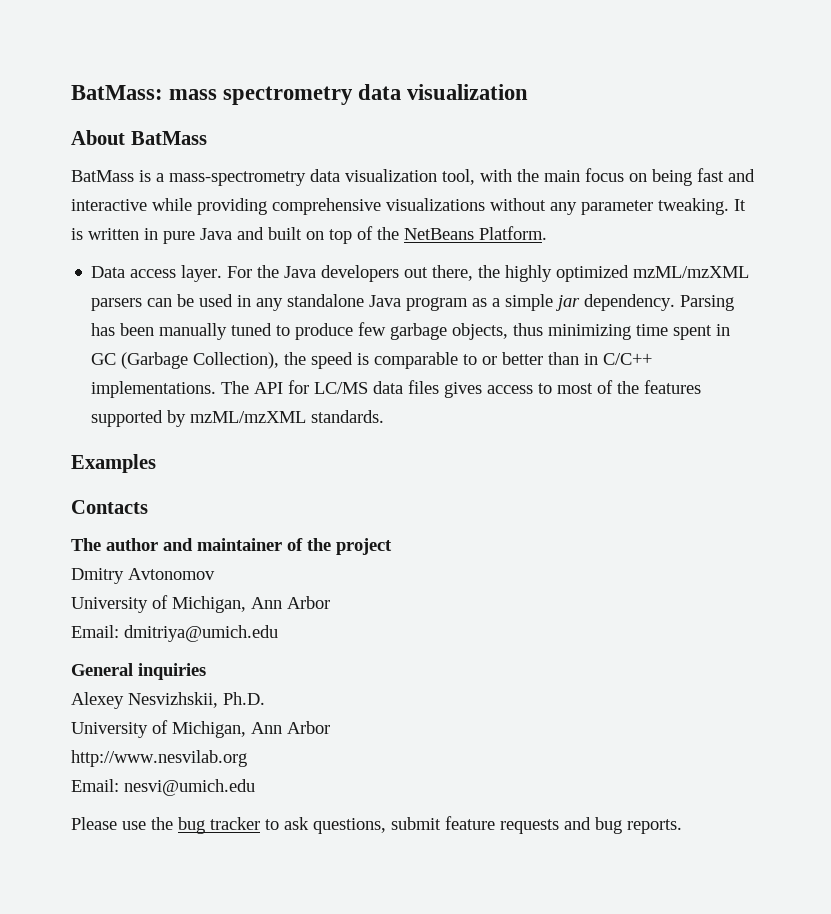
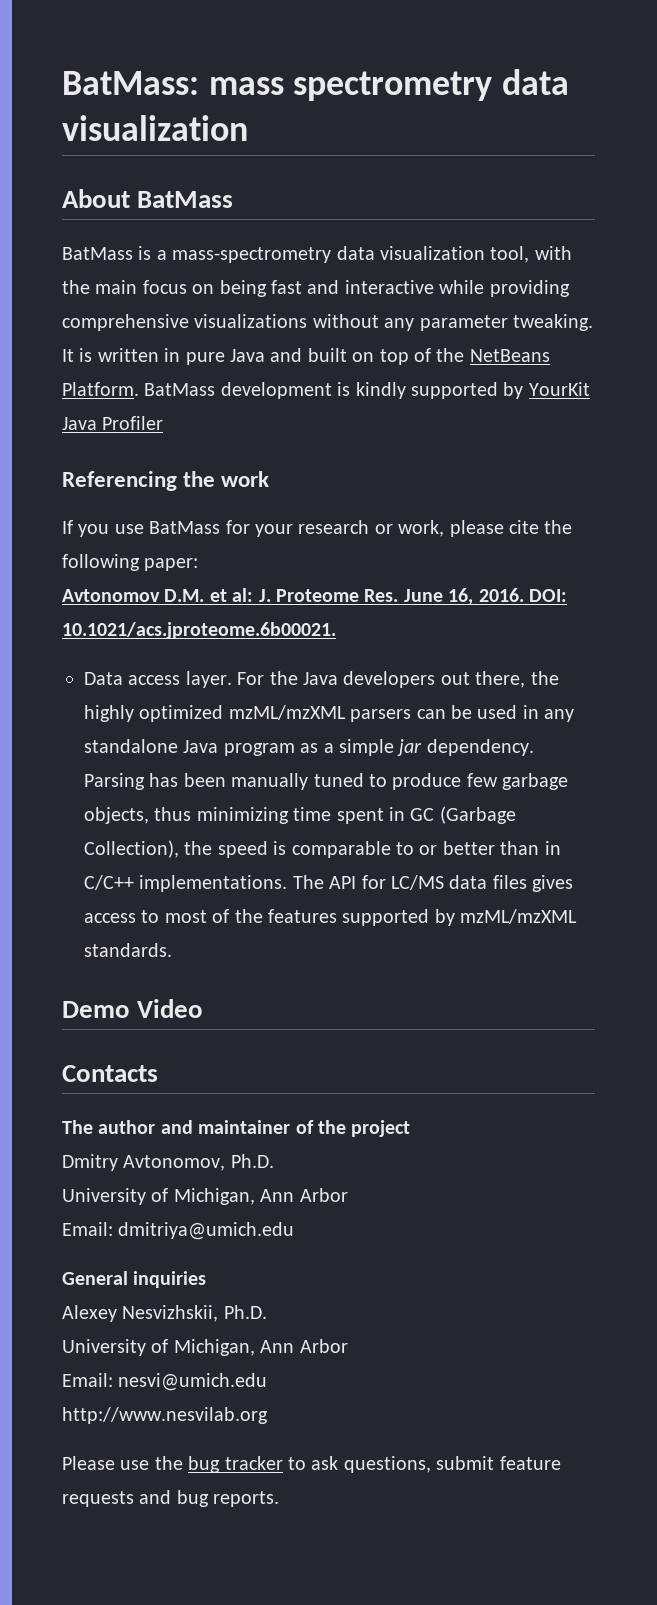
(547, 233) none -> [144,382,590,399] [62,416,164,430] [62,471,270,491] [62,520,573,537] [62,554,199,571] [62,588,567,605] [62,622,336,639] BatMass development is kindly supported by YourKit Java Profiler // Referencing the work // If you use BatMass for your research or work, please cite the following paper: // Avtonomov D.M. et al: J. Proteome Res. June 16, 2016. DOI: 10.1021/acs.jproteome.6b00021.
[71,454,156,473] Examples -> [62,999,204,1018] Demo Video
[128,568,215,580] Avtonomov -> [123,1154,274,1171] Avtonomov, Ph.D.
[71,750,247,767] // http://www.nesvilab.org -> (348, 1346) none
(255, 787) none -> [62,1407,268,1424] // http://www.nesvilab.org

